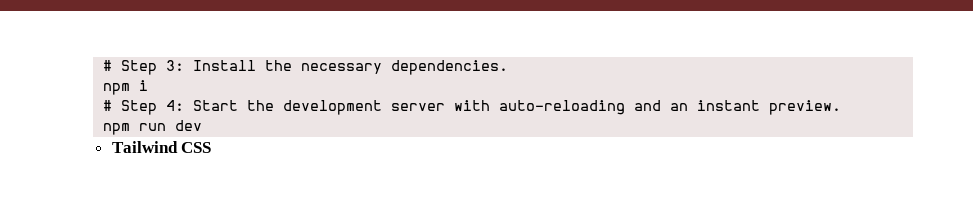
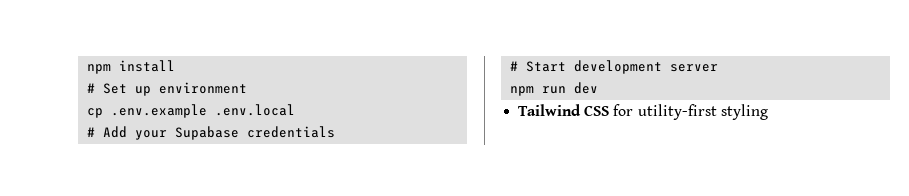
[103,60,509,75] [103,80,149,95] [103,100,842,115] # Step 3: Install the necessary dependencies. // npm i // # Step 4: Start the development server with auto-reloading and an instant preview. -> [87,60,176,74] [87,82,248,96] [87,104,296,118] [87,126,336,140] [510,60,719,74] npm install // # Set up environment // cp .env.example .env.local // # Add your Supabase credentials // # Start development server
(212, 147) none -> [613,104,768,120] for utility-first styling

